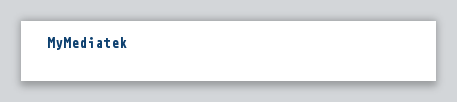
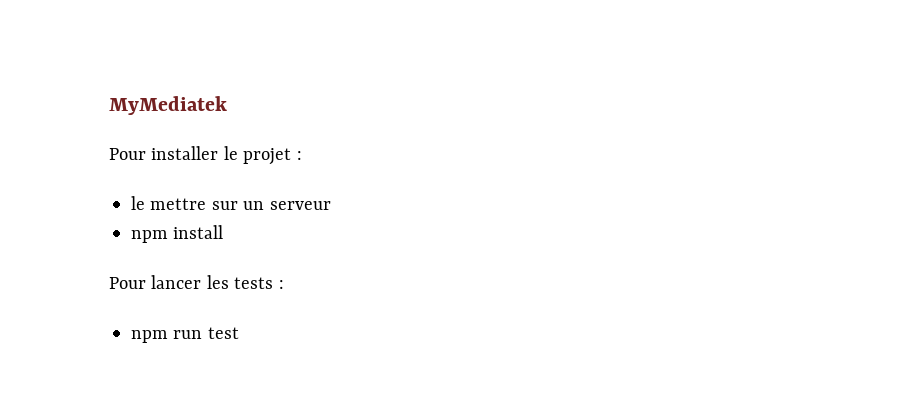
(127, 43) none -> [109,146,302,165] [131,196,331,210] [131,225,224,243] [109,275,284,289] [131,327,239,343] // Pour installer le projet : // le mettre sur un serveur // npm install // Pour lancer les tests : // npm run test

